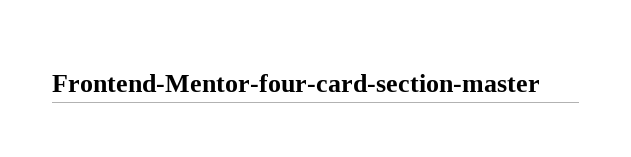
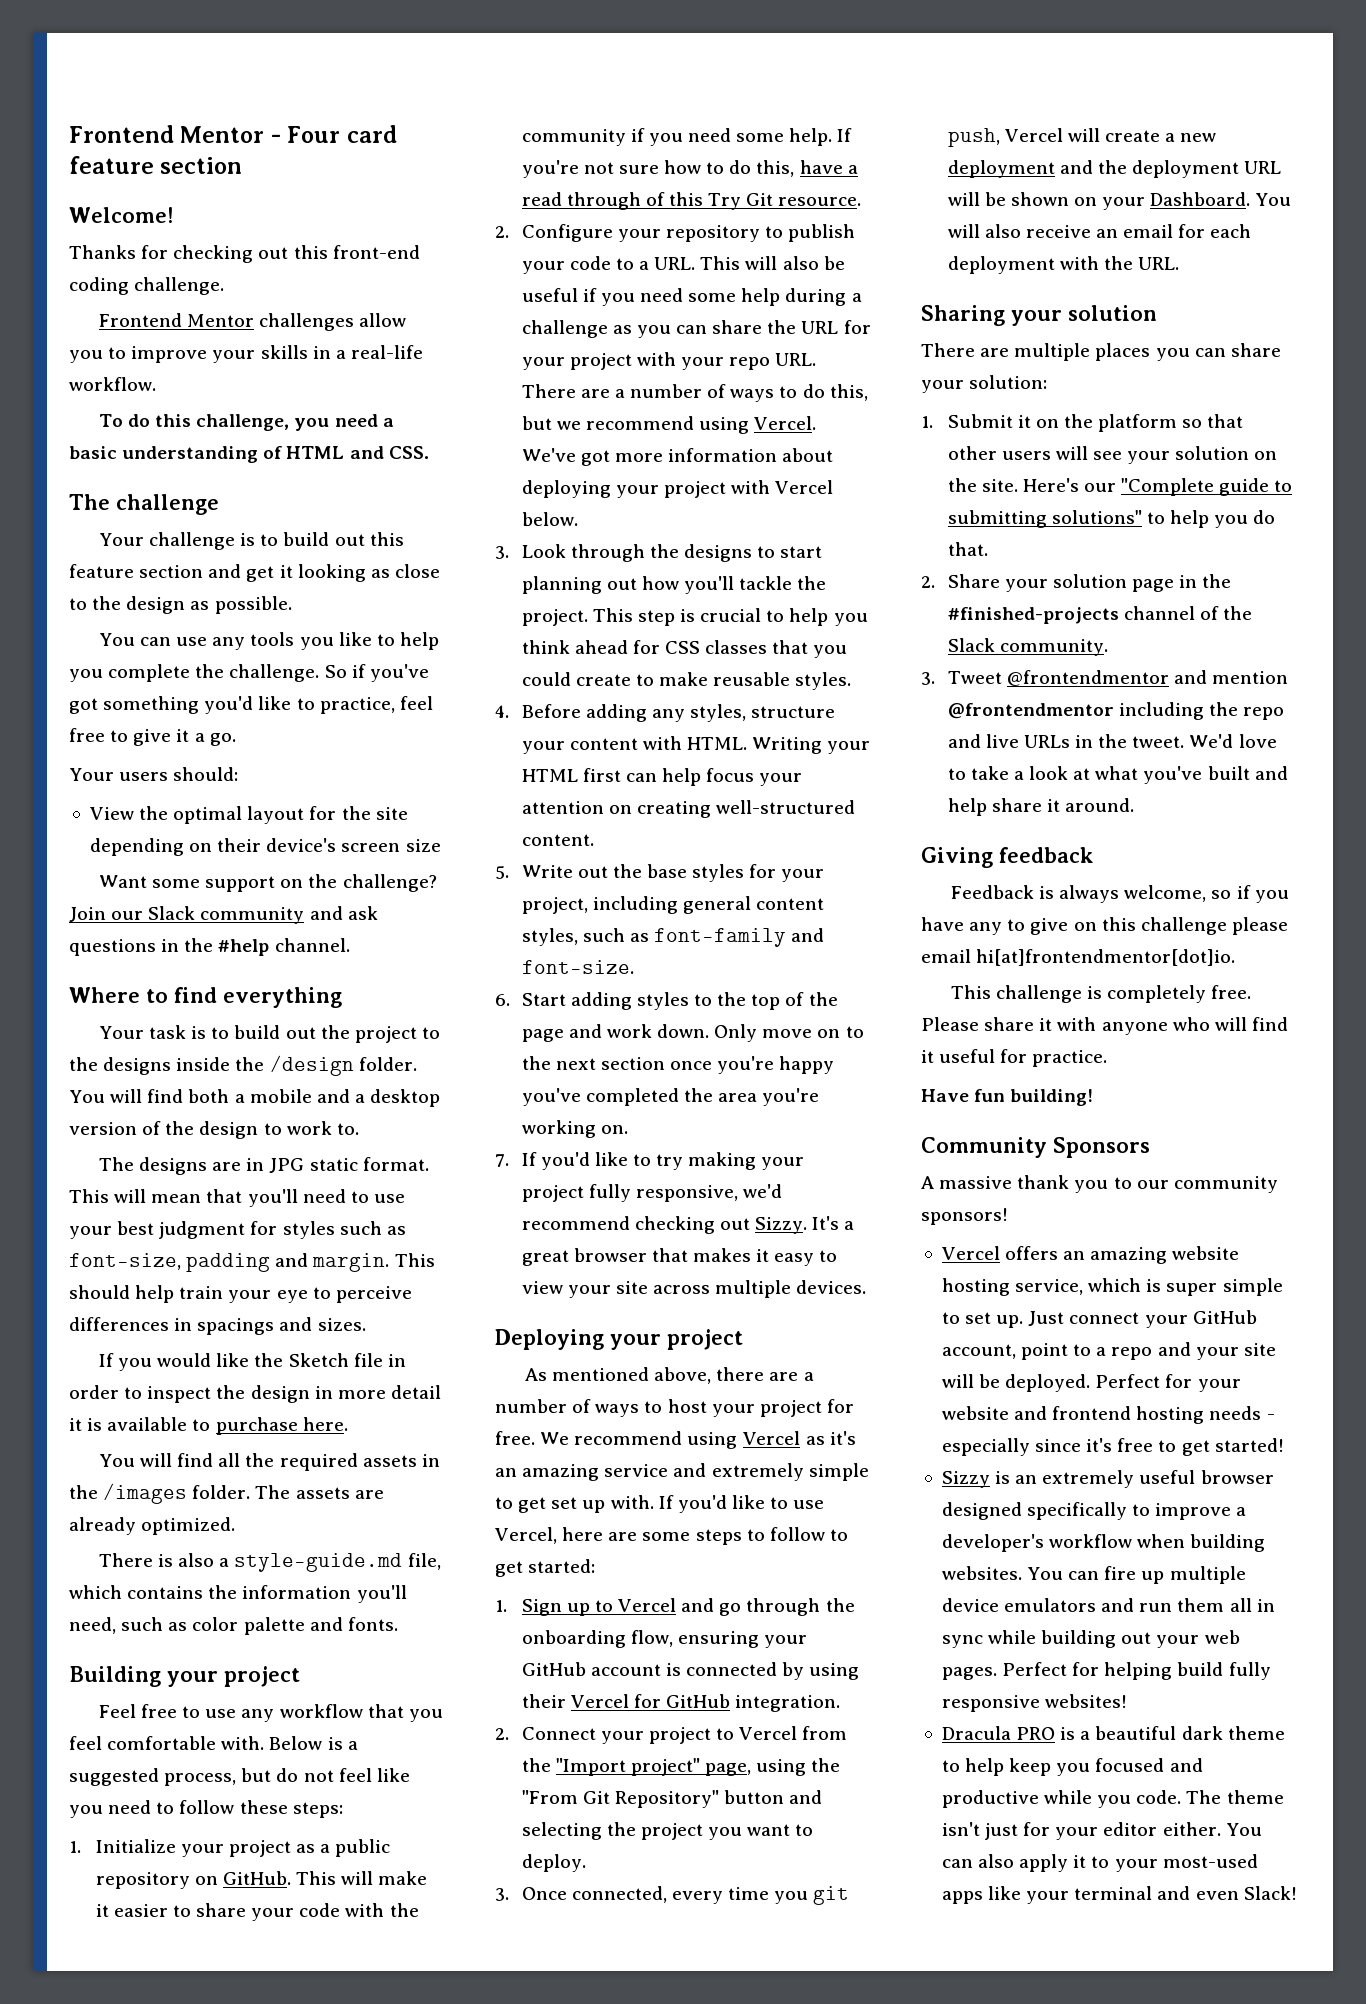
[52,74,540,92] Frontend-Mentor-four-card-section-master -> [69,125,397,143] [69,156,243,174] [69,207,173,223] [69,245,420,263] [69,277,225,295] [98,313,407,331] [69,345,423,363] [69,377,156,391] [98,414,394,431] [69,446,429,463] [69,494,219,515] [98,532,404,550] [69,564,440,582] [69,596,292,614] [98,632,439,650] [69,664,429,682] [69,696,433,714] [69,728,236,746] [69,767,239,781] [89,806,408,824] [89,838,441,856] [98,874,437,892] [69,906,378,924] [69,938,350,956] [69,987,342,1008] [98,1025,440,1043] [69,1055,417,1076] [69,1089,441,1107] [69,1121,359,1139] [98,1157,429,1175] [69,1189,405,1207] [69,1221,406,1239] [69,1253,435,1272] [69,1285,412,1303] [69,1317,366,1335] [98,1353,406,1371] [69,1385,441,1403] [69,1417,348,1435] [98,1453,440,1471] [69,1483,384,1504] [69,1517,236,1535] [98,1553,441,1572] [69,1585,407,1603] [69,1617,398,1635] [69,1666,300,1687] [98,1704,443,1722] [69,1736,358,1750] [69,1768,410,1786] [69,1800,343,1818] [69,1839,391,1857] [95,1871,428,1889] [95,1903,419,1921] [521,128,853,146] [521,160,858,178] [521,192,862,210] [495,224,856,242] [521,256,845,274] [521,288,862,306] [521,320,871,338] [521,352,817,370] [521,384,868,402] [521,416,817,434] [521,448,834,466] [521,480,834,498] [521,512,578,526] [495,544,823,562] [521,576,827,594] [521,608,868,626] [521,640,848,658] [521,672,852,690] [495,704,836,722] [521,736,871,754] [521,768,803,786] [521,800,856,818] [521,834,594,846] [495,864,825,882] [521,896,825,914] [521,928,825,947] [521,960,634,974] [495,992,838,1010] [521,1024,864,1042] [521,1056,835,1074] [521,1088,820,1106] [521,1120,628,1138] [495,1152,805,1170] [521,1184,783,1202] [521,1216,855,1234] [521,1248,838,1266] [521,1280,867,1298] [495,1329,743,1350] [524,1367,814,1384] [495,1399,854,1417] [495,1431,856,1449] [495,1463,869,1481] [495,1495,825,1513] [495,1527,848,1545] [495,1559,596,1577] [495,1598,855,1616] [521,1630,808,1648] [521,1662,860,1680] [521,1694,841,1712] [495,1726,848,1744] [521,1758,841,1776] [521,1790,823,1808] [521,1822,814,1840] [521,1854,586,1872] [495,1886,850,1905] [947,128,1217,147] [947,160,1282,178] [947,192,1292,210] [947,224,1252,238] [947,256,1180,274] [921,305,1157,326] [921,343,1281,361] [921,375,1048,393] [921,414,1244,432] [947,446,1278,464] [947,478,1293,496] [947,510,1276,528] [947,542,988,556] [921,574,1232,592] [947,606,1253,624] [947,638,1108,656] [921,670,1289,686] [947,702,1285,720] [947,734,1277,748] [947,766,1288,784] [947,798,1135,816] [921,847,1093,868] [950,885,1289,903] [921,917,1288,935] [921,949,1236,966] [950,985,1252,1003] [921,1017,1288,1035] [921,1049,1108,1067] [921,1089,1094,1106] [921,1137,1150,1158] [921,1175,1278,1193] [921,1208,1008,1225] [941,1246,1240,1264] [941,1278,1283,1296] [941,1310,1257,1328] [941,1342,1276,1360] [941,1374,1241,1392] [941,1406,1275,1424] [941,1438,1284,1456] [941,1470,1274,1488] [941,1502,1247,1520] [941,1534,1266,1552] [941,1566,1246,1584] [941,1598,1275,1612] [941,1630,1240,1648] [941,1662,1271,1680] [941,1694,1128,1712] [941,1726,1285,1740] [941,1758,1203,1776] [941,1790,1284,1808] [941,1822,1262,1840] [941,1854,1258,1872] [941,1886,1297,1904] Frontend Mentor - Four card feature section // Welcome! // Thanks for checking out this front-end coding challenge. // Frontend Mentor challenges allow you to improve your skills in a real-life workflow. // To do this challenge, you need a basic understanding of HTML and CSS. // The challenge // Your challenge is to build out this feature section and get it looking as close to the design as possible. // You can use any tools you like to help you complete the challenge. So if you've got something you'd like to practice, feel free to give it a go. // Your users should: // View the optimal layout for the site depending on their device's screen size // Want some support on the challenge? Join our Slack community and ask questions in the #help channel. // Where to find everything // Your task is to build out the project to the designs inside the /design folder. You will find both a mobile and a desktop version of the design to work to. // The designs are in JPG static format. This will mean that you'll need to use your best judgment for styles such as font-size, padding and margin. This should help train your eye to perceive differences in spacings and sizes. // If you would like the Sketch file in order to inspect the design in more detail it is available to purchase here. // You will find all the required assets in the /images folder. The assets are already optimized. // There is also a style-guide.md file, which contains the information you'll need, such as color palette and fonts. // Building your project // Feel free to use any workflow that you feel comfortable with. Below is a suggested process, but do not feel like you need to follow these steps: // 1. Initialize your project as a public repository on GitHub. This will make it easier to share your code with the community if you need some help. If you're not sure how to do this, have a read through of this Try Git resource. // 2. Configure your repository to publish your code to a URL. This will also be useful if you need some help during a challenge as you can share the URL for your project with your repo URL. There are a number of ways to do this, but we recommend using Vercel. We've got more information about deploying your project with Vercel below. // 3. Look through the designs to start planning out how you'll tackle the project. This step is crucial to help you think ahead for CSS classes that you could create to make reusable styles. // 4. Before adding any styles, structure your content with HTML. Writing your HTML first can help focus your attention on creating well-structured content. // 5. Write out the base styles for your project, including general content styles, such as font-family and font-size. // 6. Start adding styles to the top of the page and work down. Only move on to the next section once you're happy you've completed the area you're working on. // 7. If you'd like to try making your project fully responsive, we'd recommend checking out Sizzy. It's a great browser that makes it easy to view your site across multiple devices. // Deploying your project // As mentioned above, there are a number of ways to host your project for free. We recommend using Vercel as it's an amazing service and extremely simple to get set up with. If you'd like to use Vercel, here are some steps to follow to get started: // 1. Sign up to Vercel and go through the onboarding flow, ensuring your GitHub account is connected by using their Vercel for GitHub integration. // 2. Connect your project to Vercel from the "Import project" page, using the "From Git Repository" button and selecting the project you want to deploy. // 3. Once connected, every time you git push, Vercel will create a new deployment and the deployment URL will be shown on your Dashboard. You will also receive an email for each deployment with the URL. // Sharing your solution // There are multiple places you can share your solution: // 1. Submit it on the platform so that other users will see your solution on the site. Here's our "Complete guide to submitting solutions" to help you do that. // 2. Share your solution page in the #finished-projects channel of the Slack community. // 3. Tweet @frontendmentor and mention @frontendmentor including the repo and live URLs in the tweet. We'd love to take a look at what you've built and help share it around. // Giving feedback // Feedback is always welcome, so if you have any to give on this challenge please email hi[at]frontendmentor[dot]io. // This challenge is completely free. Please share it with anyone who will find it useful for practice. // Have fun building! // Community Sponsors // A massive thank you to our community sponsors! // Vercel offers an amazing website hosting service, which is super simple to set up. Just connect your GitHub account, point to a repo and your site will be deployed. Perfect for your website and frontend hosting needs - especially since it's free to get started! // Sizzy is an extremely useful browser designed specifically to improve a developer's workflow when building websites. You can fire up multiple device emulators and run them all in sync while building out your web pages. Perfect for helping build fully responsive websites! // Dracula PRO is a beautiful dark theme to help keep you focused and productive while you code. The theme isn't just for your editor either. You can also apply it to your most-used apps like your terminal and even Slack!

